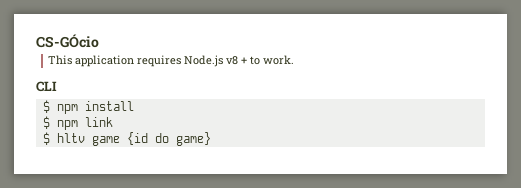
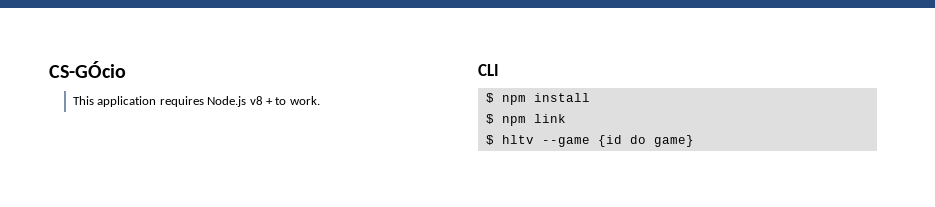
[91,136,120,146] game -> [541,137,590,147] --game

